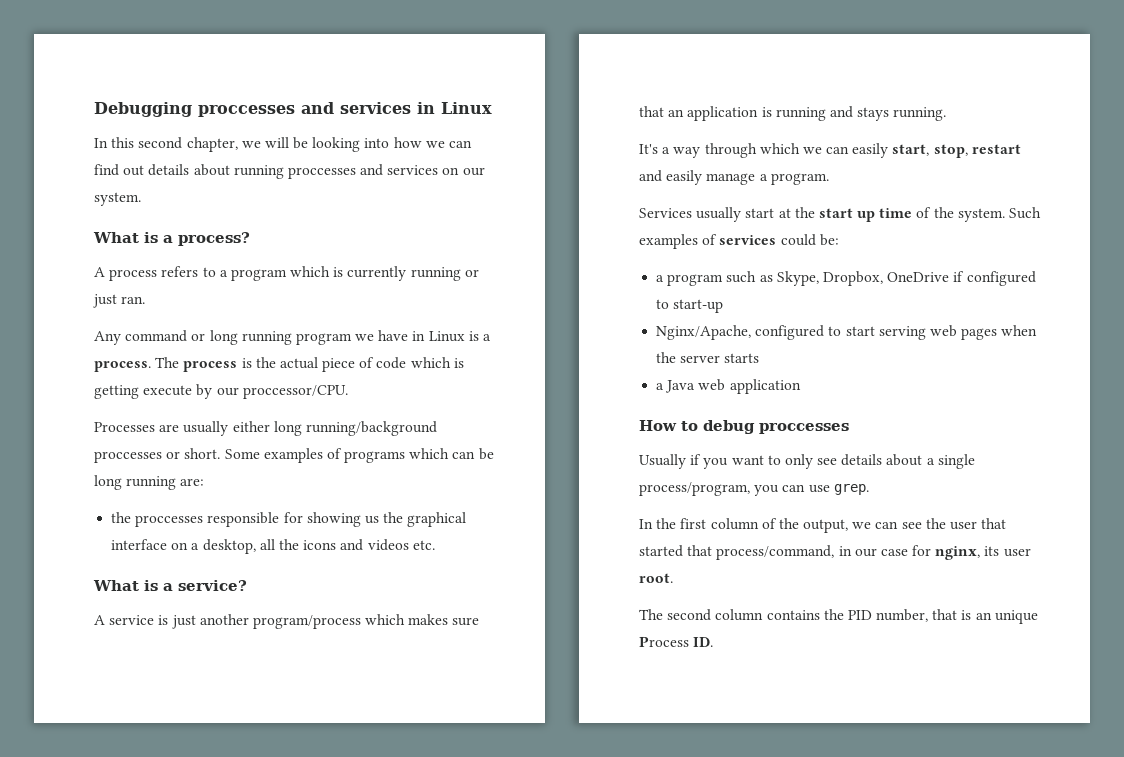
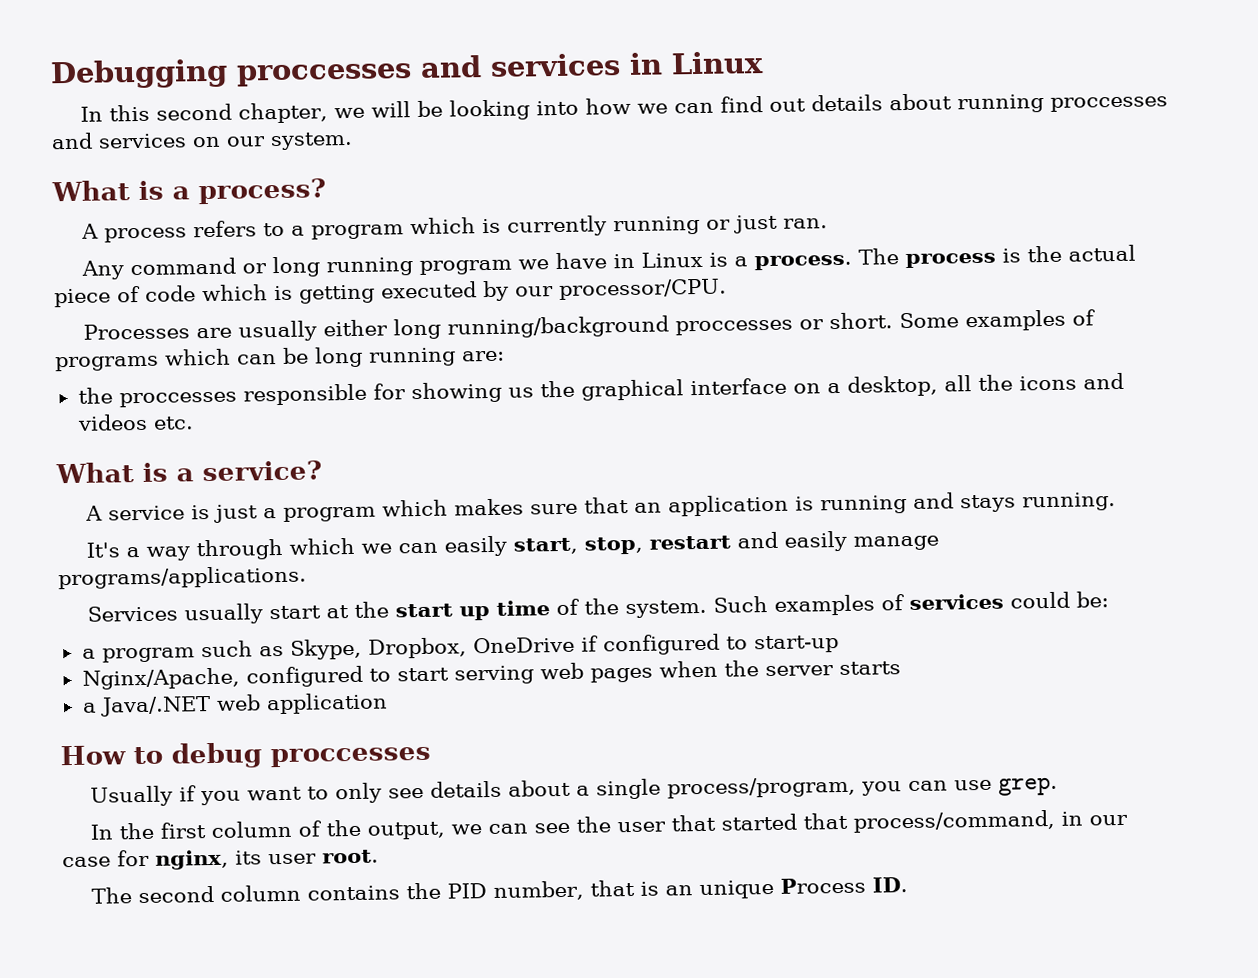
[143,385,193,396] execute -> [381,281,477,299] executed
[242,385,348,399] proccessor/CPU. -> [559,278,727,300] processor/CPU.
[199,614,361,629] another program/process -> [263,506,377,522] a program
[759,173,829,185] a program. -> [58,565,307,590] programs/applications.
[665,380,696,393] Java -> [99,696,211,717] Java/.NET

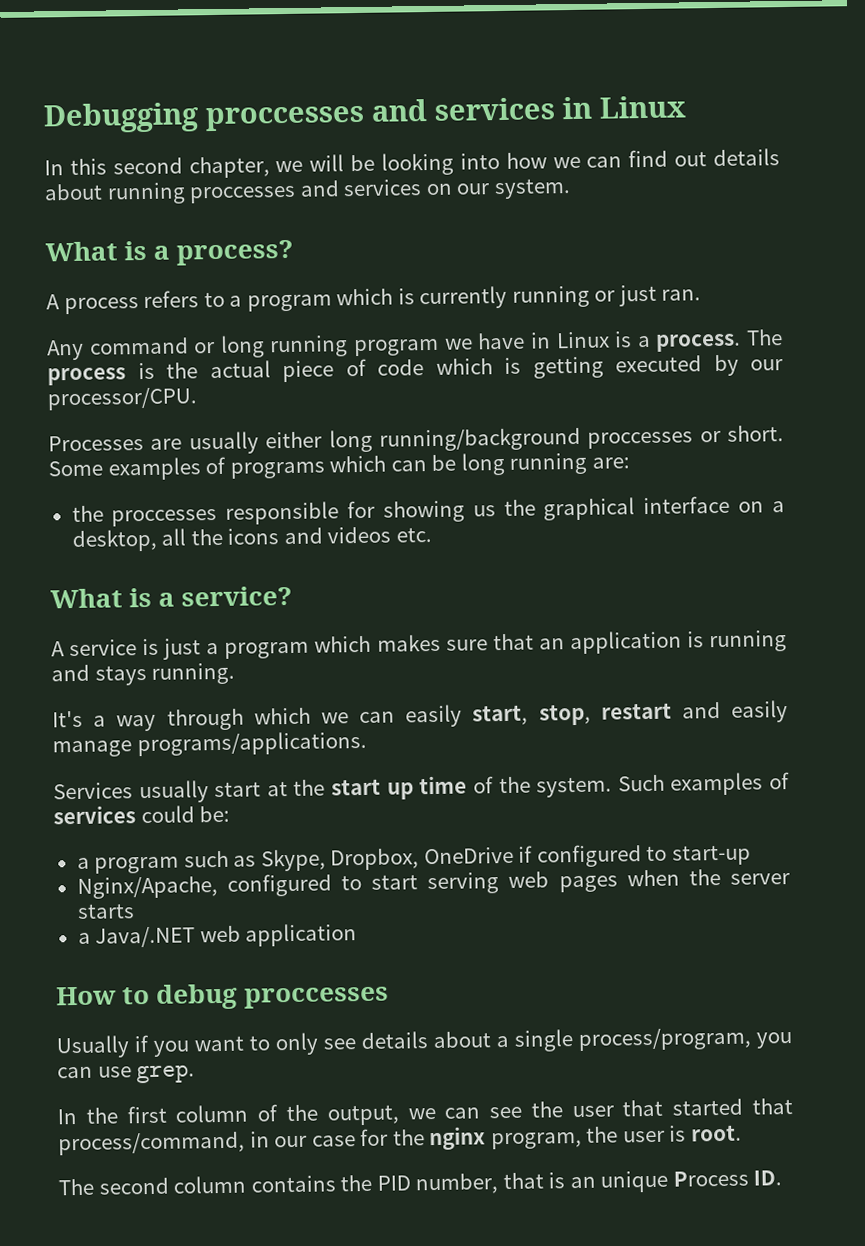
[155,849,317,870] nginx, its user -> [392,1125,687,1151] the nginx program, the user is

